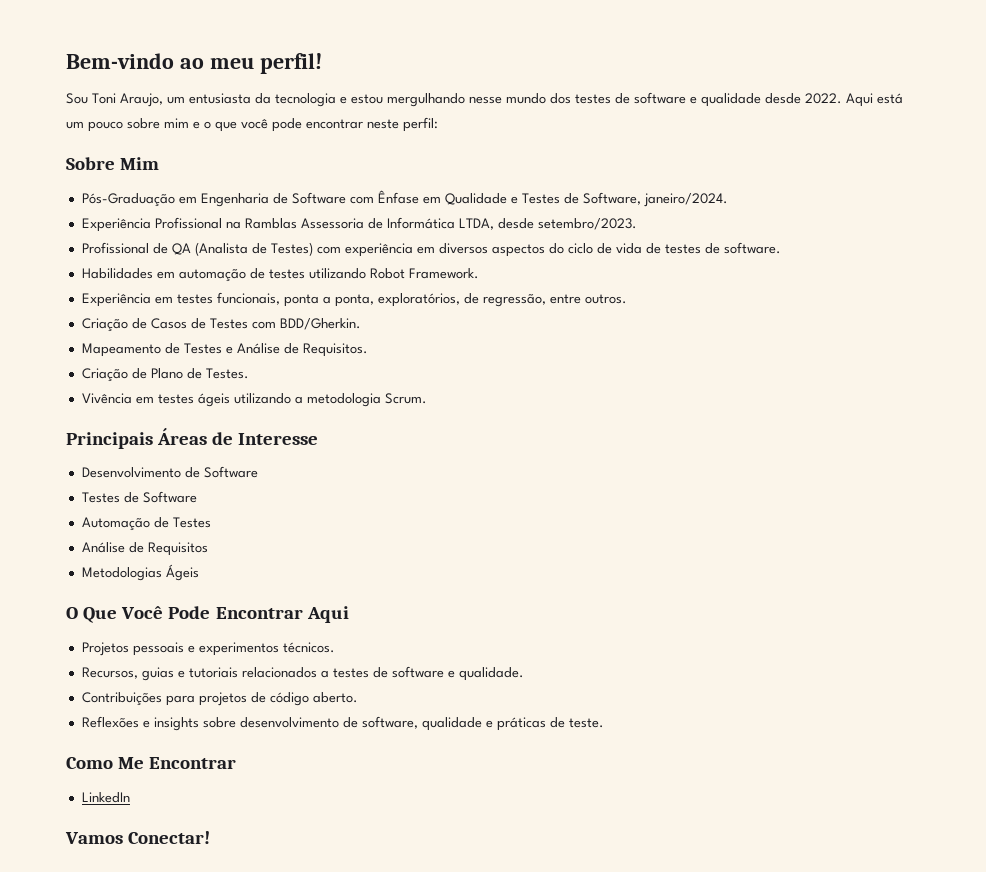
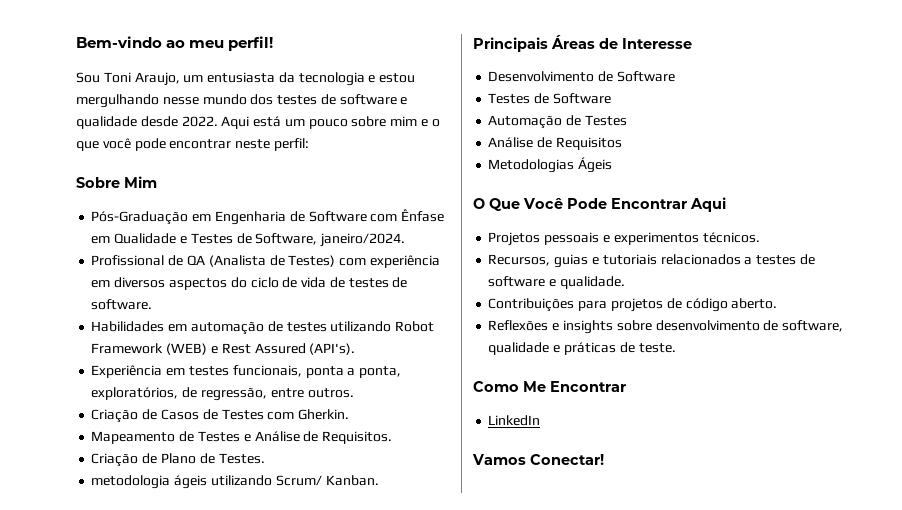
[81,217,637,232] // Experiência Profissional na Ramblas Assessoria de Informática LTDA, desde setembro/2023. -> (406, 240) none
[408,268,479,279] Framework. -> [91,343,356,355] Framework (WEB) e Rest Assured (API's).
[279,318,361,330] BDD/Gherkin. -> [298,409,350,420] Gherkin.
[81,393,427,407] Vivência em testes ágeis utilizando a metodologia Scrum. -> [91,475,379,489] metodologia ágeis utilizando Scrum/ Kanban.

